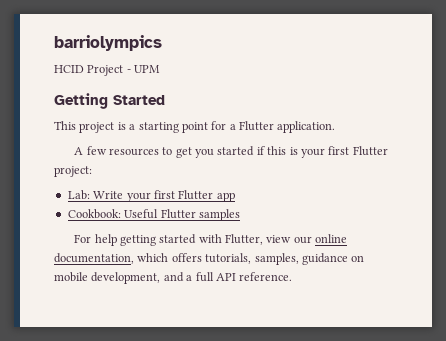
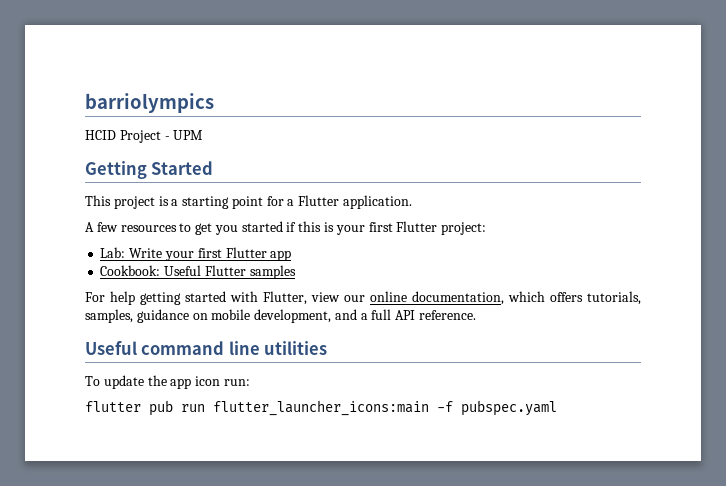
(293, 276) none -> [85,341,328,355] [85,375,250,389] [85,400,557,416] // Useful command line utilities // To update the app icon run: // flutter pub run flutter_launcher_icons:main -f pubspec.yaml

